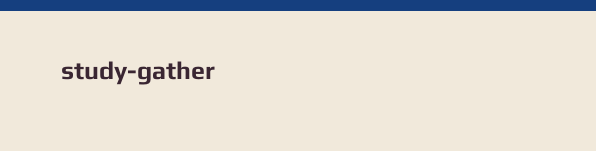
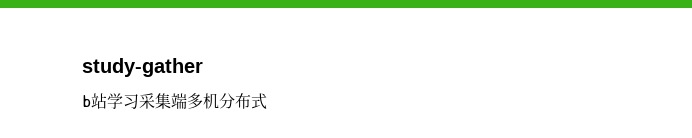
(215, 73) none -> [82,93,267,109] // b站学习采集端多机分布式

